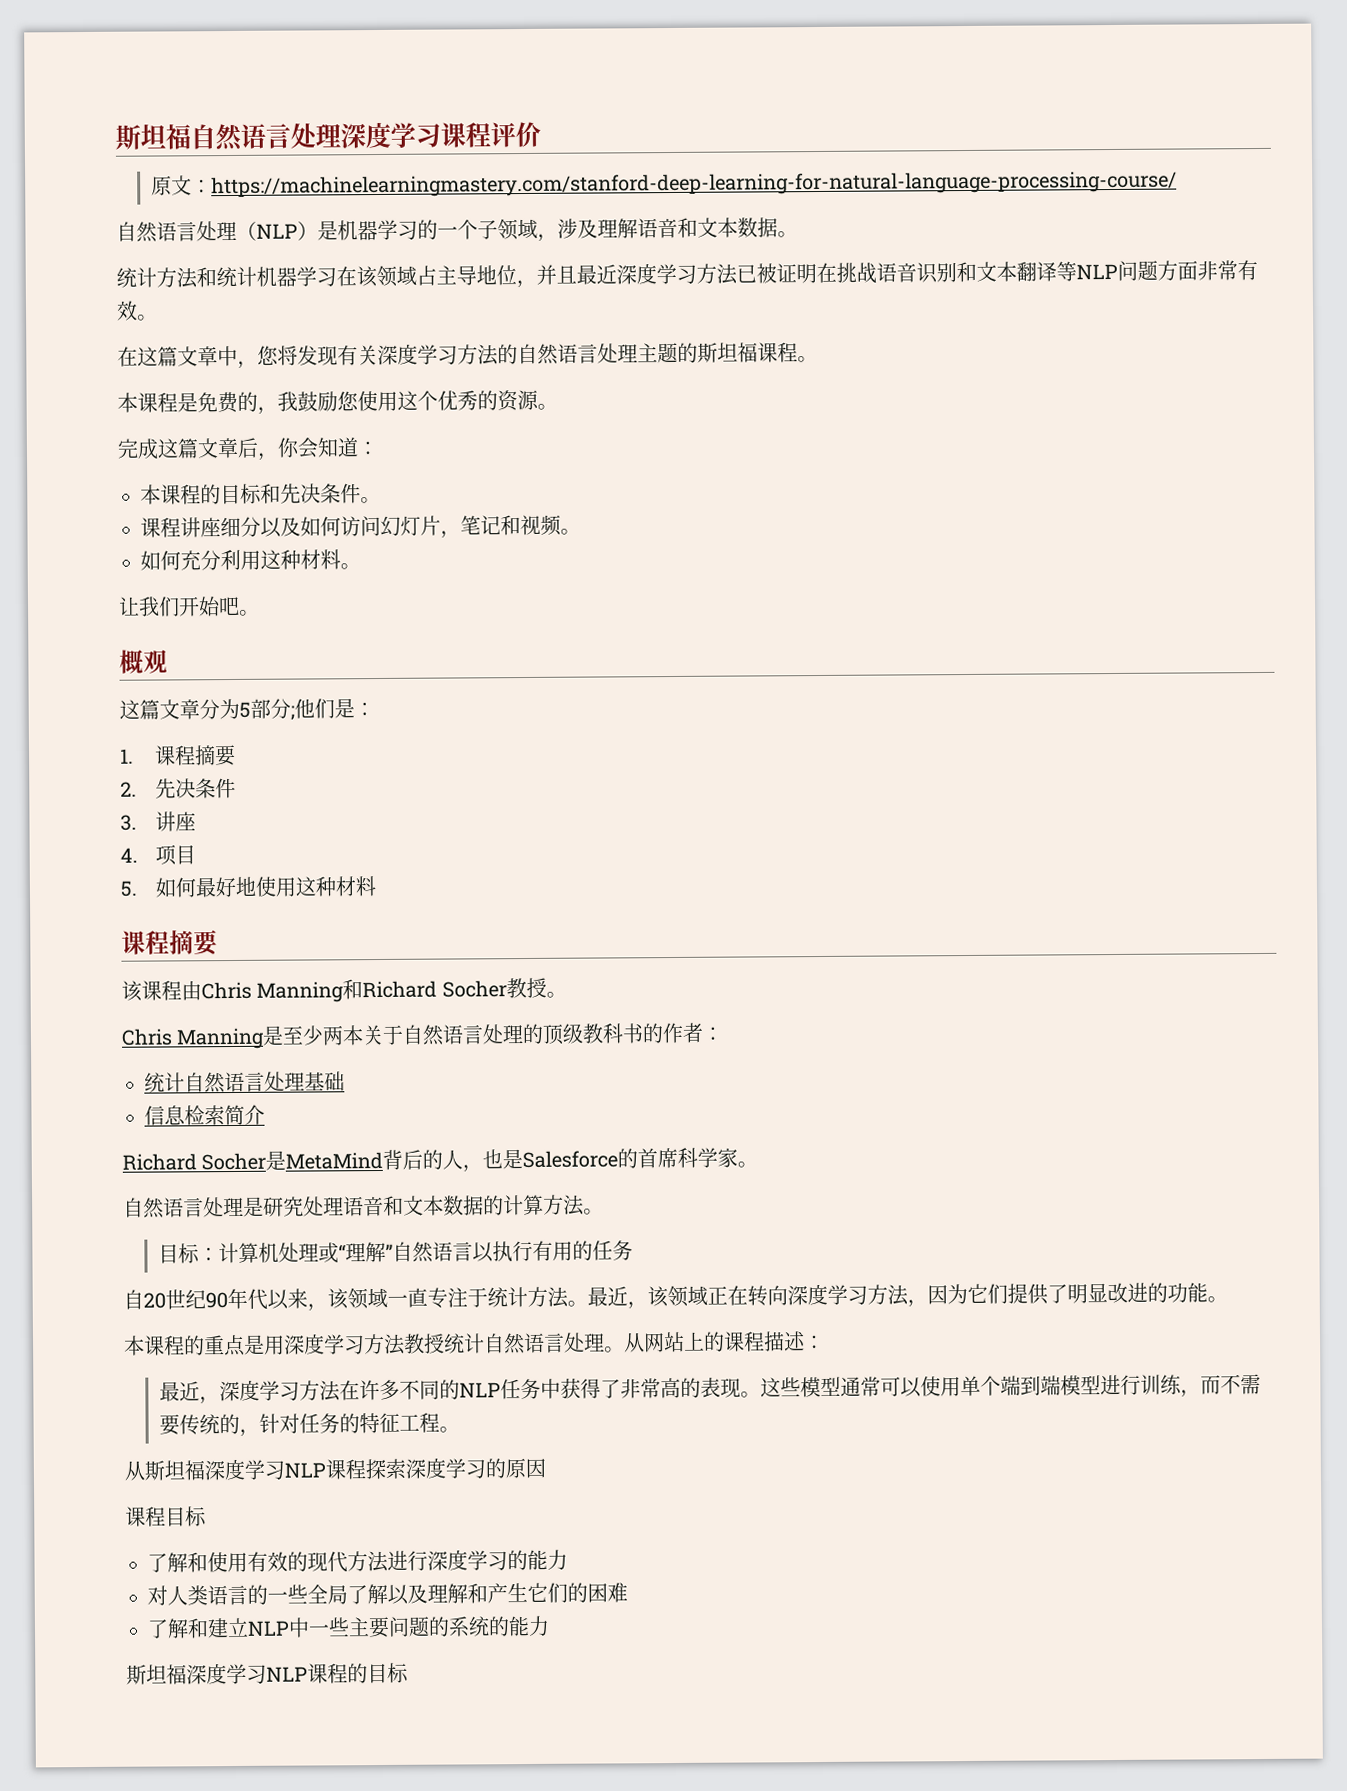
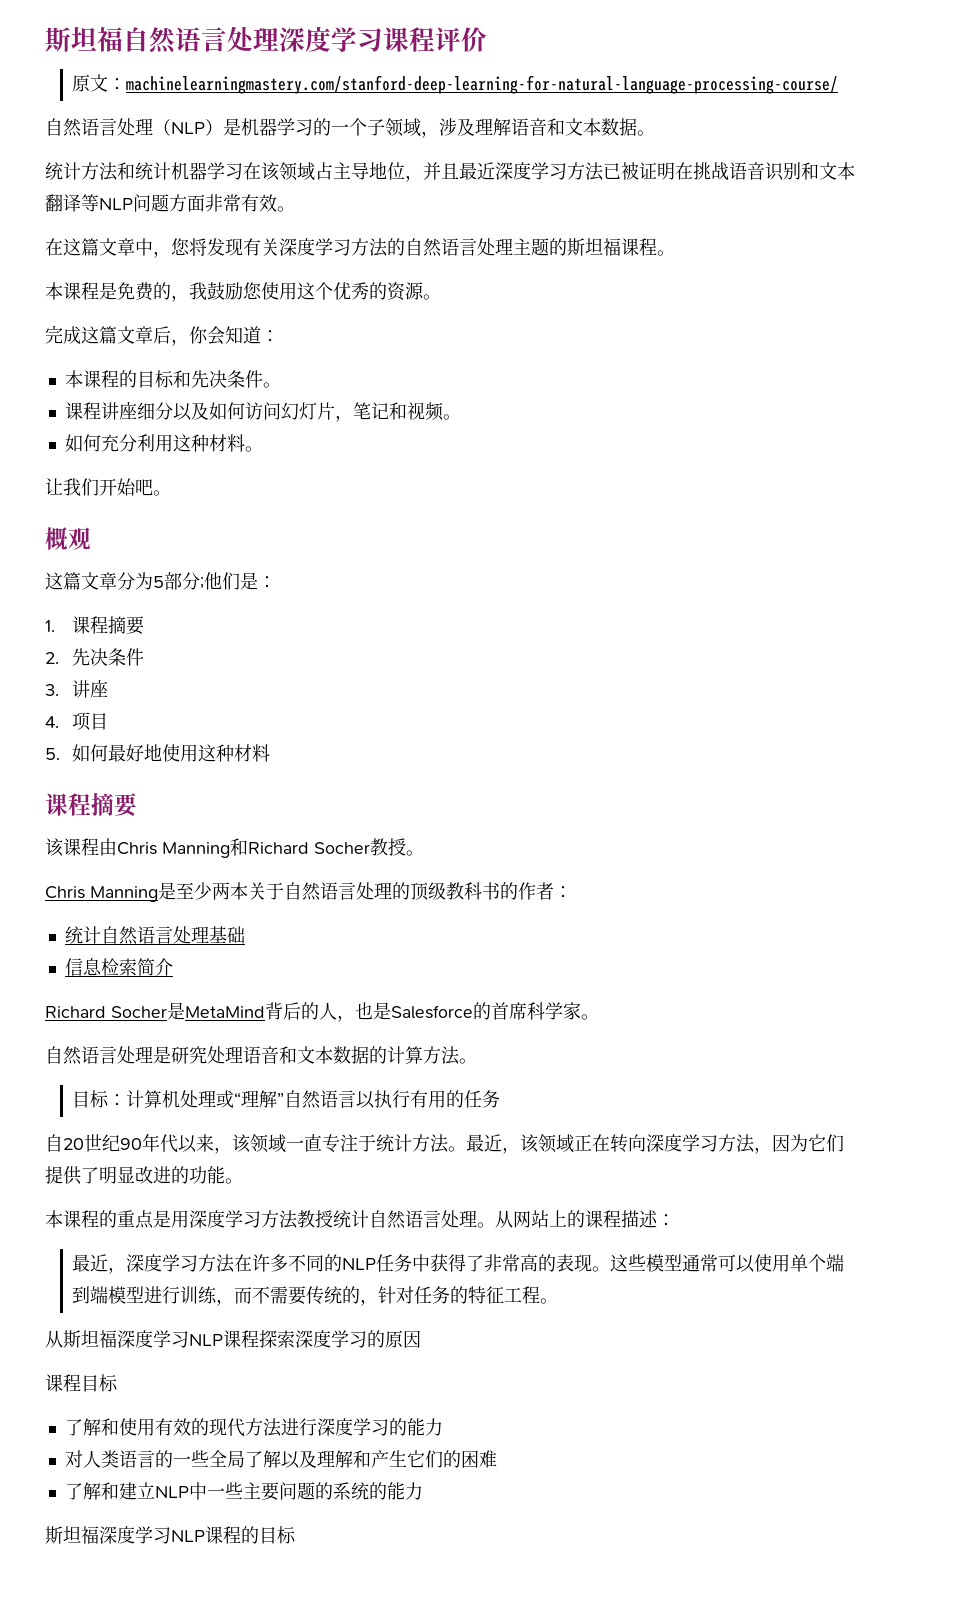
[211,170,1178,199] https://machinelearningmastery.com/stanford-deep-learning-for-natural-language-processing-course/ -> [126,75,839,94] machinelearningmastery.com/stanford-deep-learning-for-natural-language-processing-course/

